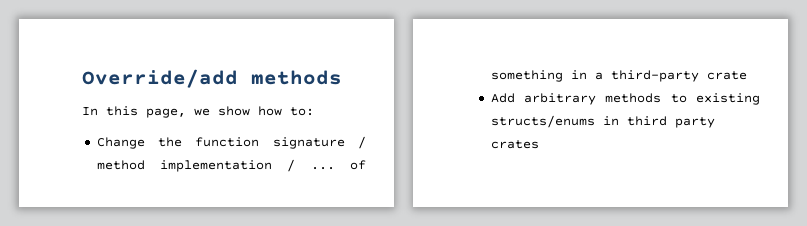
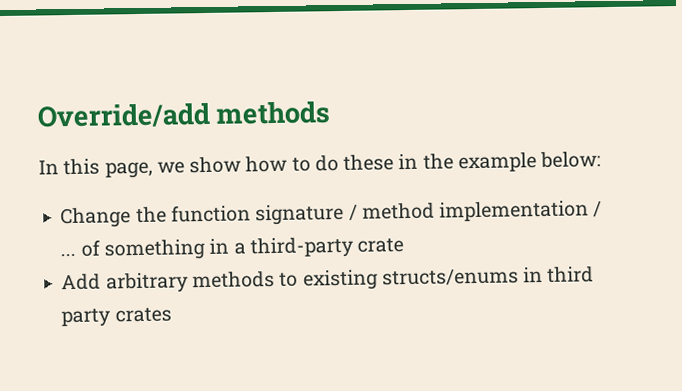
[290,107,314,116] to: -> [291,151,602,173] to do these in the example below:

